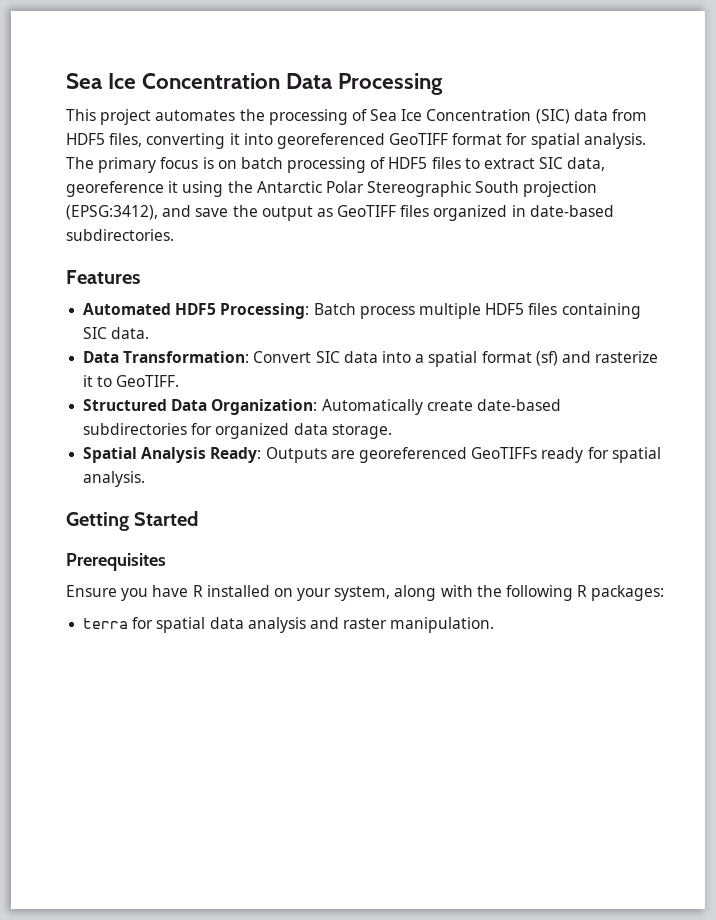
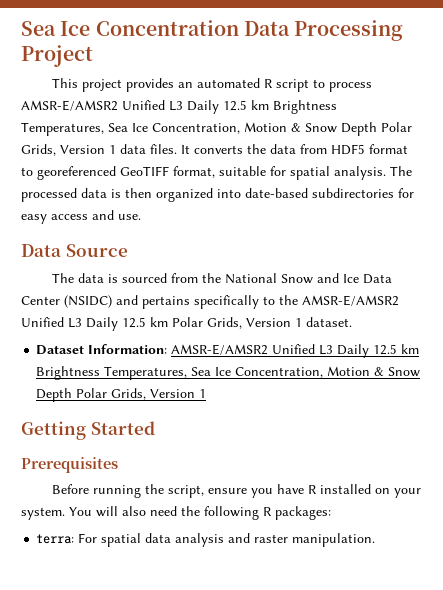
(444, 84) none -> [21,45,93,67] Project
[155,109,648,125] [66,133,646,149] [66,157,606,173] [66,181,598,197] [66,205,614,221] [66,229,174,241] [66,270,140,284] [83,303,641,319] [83,327,150,339] [83,351,659,367] [83,375,180,387] [83,399,561,415] [83,423,392,439] [83,447,661,463] [83,471,146,487] [66,511,199,531] [66,553,166,571] [66,585,117,597] automates the processing of Sea Ice Concentration (SIC) data from HDF5 files, converting it into georeferenced GeoTIFF format for spatial analysis. The primary focus is on batch processing of HDF5 files to extract SIC data, georeference it using the Antarctic Polar Stereographic South projection (EPSG:3412), and save the output as GeoTIFF files organized in date-based subdirectories. // Features // Automated HDF5 Processing: Batch process multiple HDF5 files containing SIC data. // Data Transformation: Convert SIC data into a spatial format (sf) and rasterize it to GeoTIFF. // Structured Data Organization: Automatically create date-based subdirectories for organized data storage. // Spatial Analysis Ready: Outputs are georeferenced GeoTIFFs ready for spatial analysis. // Getting Started // Prerequisites // Ensure -> [126,78,373,92] [21,100,337,114] [21,122,412,136] [21,144,408,156] [21,166,412,180] [21,188,414,202] [21,210,141,224] [21,244,128,257] [52,273,393,284] [21,295,399,309] [21,317,352,331] [36,344,420,358] [36,366,421,380] [36,388,207,402] [21,421,155,440] [21,457,118,473] [52,484,248,498] provides an automated R script to process AMSR-E/AMSR2 Unified L3 Daily 12.5 km Brightness Temperatures, Sea Ice Concentration, Motion & Snow Depth Polar Grids, Version 1 data files. It converts the data from HDF5 format to georeferenced GeoTIFF format, suitable for spatial analysis. The processed data is then organized into date-based subdirectories for easy access and use. // Data Source // The data is sourced from the National Snow and Ice Data Center (NSIDC) and pertains specifically to the AMSR-E/AMSR2 Unified L3 Daily 12.5 km Polar Grids, Version 1 dataset. // Dataset Information: AMSR-E/AMSR2 Unified L3 Daily 12.5 km Brightness Temperatures, Sea Ice Concentration, Motion & Snow Depth Polar Grids, Version 1 // Getting Started // Prerequisites // Before running the script, ensure
[334,585,473,601] system, along with -> [21,506,177,520] system. You will also need
[83,617,154,629] terra for -> [36,533,98,544] terra: For

